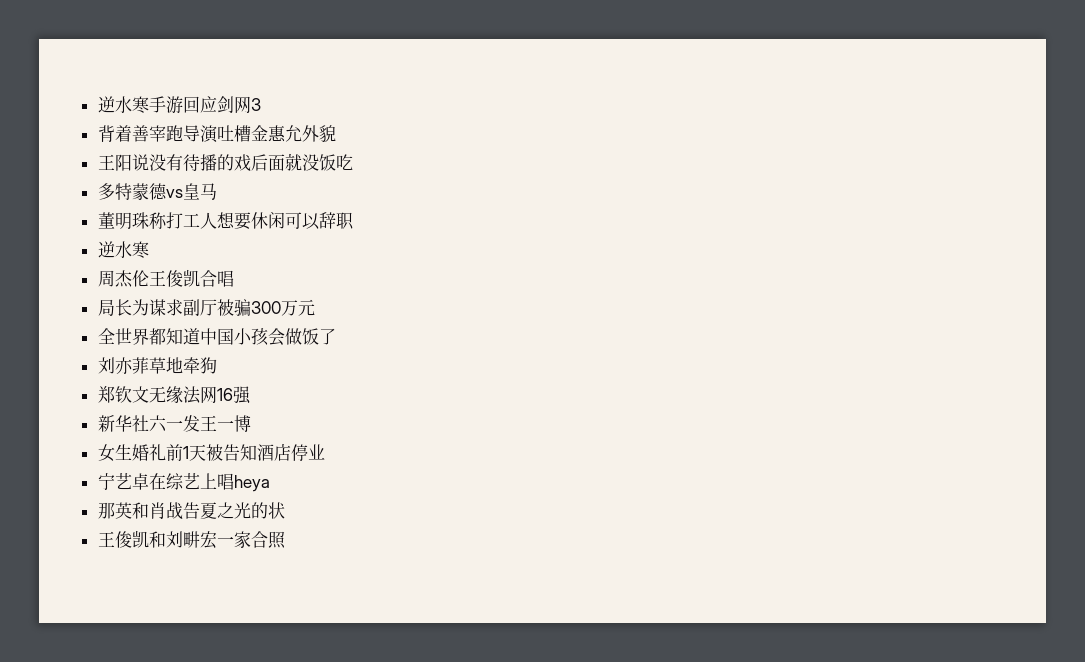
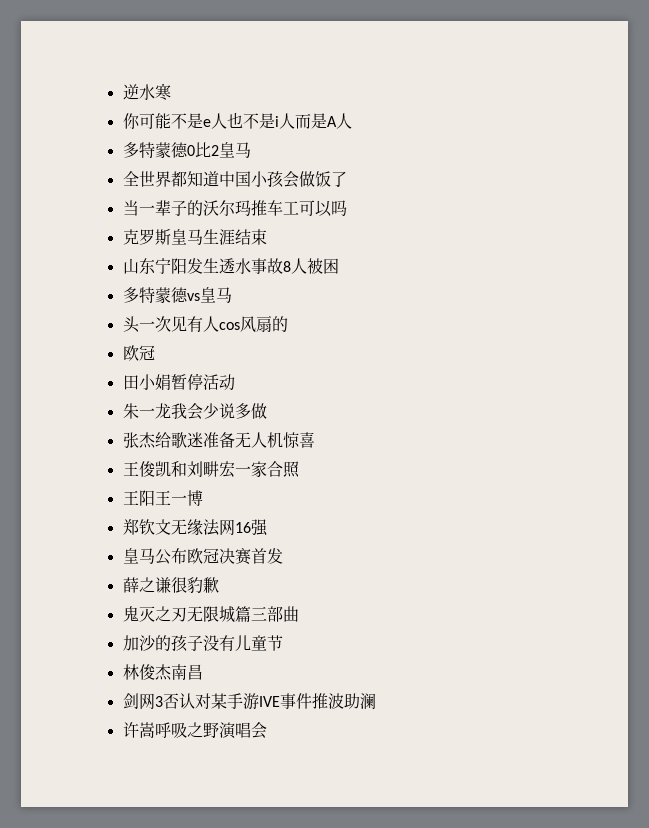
[97,96,261,114] [97,125,336,143] [97,153,353,172] [97,183,217,201] [97,211,354,230] [97,241,149,259] [97,269,234,288] [97,299,315,316] 逆水寒手游回应剑网3 // 背着善宰跑导演吐槽金惠允外貌 // 王阳说没有待播的戏后面就没饭吃 // 多特蒙德vs皇马 // 董明珠称打工人想要休闲可以辞职 // 逆水寒 // 周杰伦王俊凯合唱 // 局长为谋求副厅被骗300万元 -> [122,83,171,101] [122,112,352,129] [122,142,251,159] 逆水寒 // 你可能不是e人也不是i人而是A人 // 多特蒙德0比2皇马
[97,357,217,375] [97,386,251,404] [97,415,251,432] [97,444,325,462] [97,473,270,492] [97,502,285,520] 刘亦菲草地牵狗 // 郑钦文无缘法网16强 // 新华社六一发王一博 // 女生婚礼前1天被告知酒店停业 // 宁艺卓在综艺上唱heya // 那英和肖战告夏之光的状 -> [122,200,347,217] [122,229,267,245] [122,258,339,274] [122,287,232,304] [122,316,288,333] [122,345,155,361] [122,373,235,391] [122,403,267,420] [122,432,315,449] 当一辈子的沃尔玛推车工可以吗 // 克罗斯皇马生涯结束 // 山东宁阳发生透水事故8人被困 // 多特蒙德vs皇马 // 头一次见有人cos风扇的 // 欧冠 // 田小娟暂停活动 // 朱一龙我会少说多做 // 张杰给歌迷准备无人机惊喜
(286, 540) none -> [122,490,203,506] [122,519,268,536] [122,548,283,565] [122,577,219,593] [122,606,299,623] [122,635,283,652] [122,664,203,681] [122,693,376,710] [122,722,267,739] // 王阳王一博 // 郑钦文无缘法网16强 // 皇马公布欧冠决赛首发 // 薛之谦很豹歉 // 鬼灭之刃无限城篇三部曲 // 加沙的孩子没有儿童节 // 林俊杰南昌 // 剑网3否认对某手游IVE事件推波助澜 // 许嵩呼吸之野演唱会

